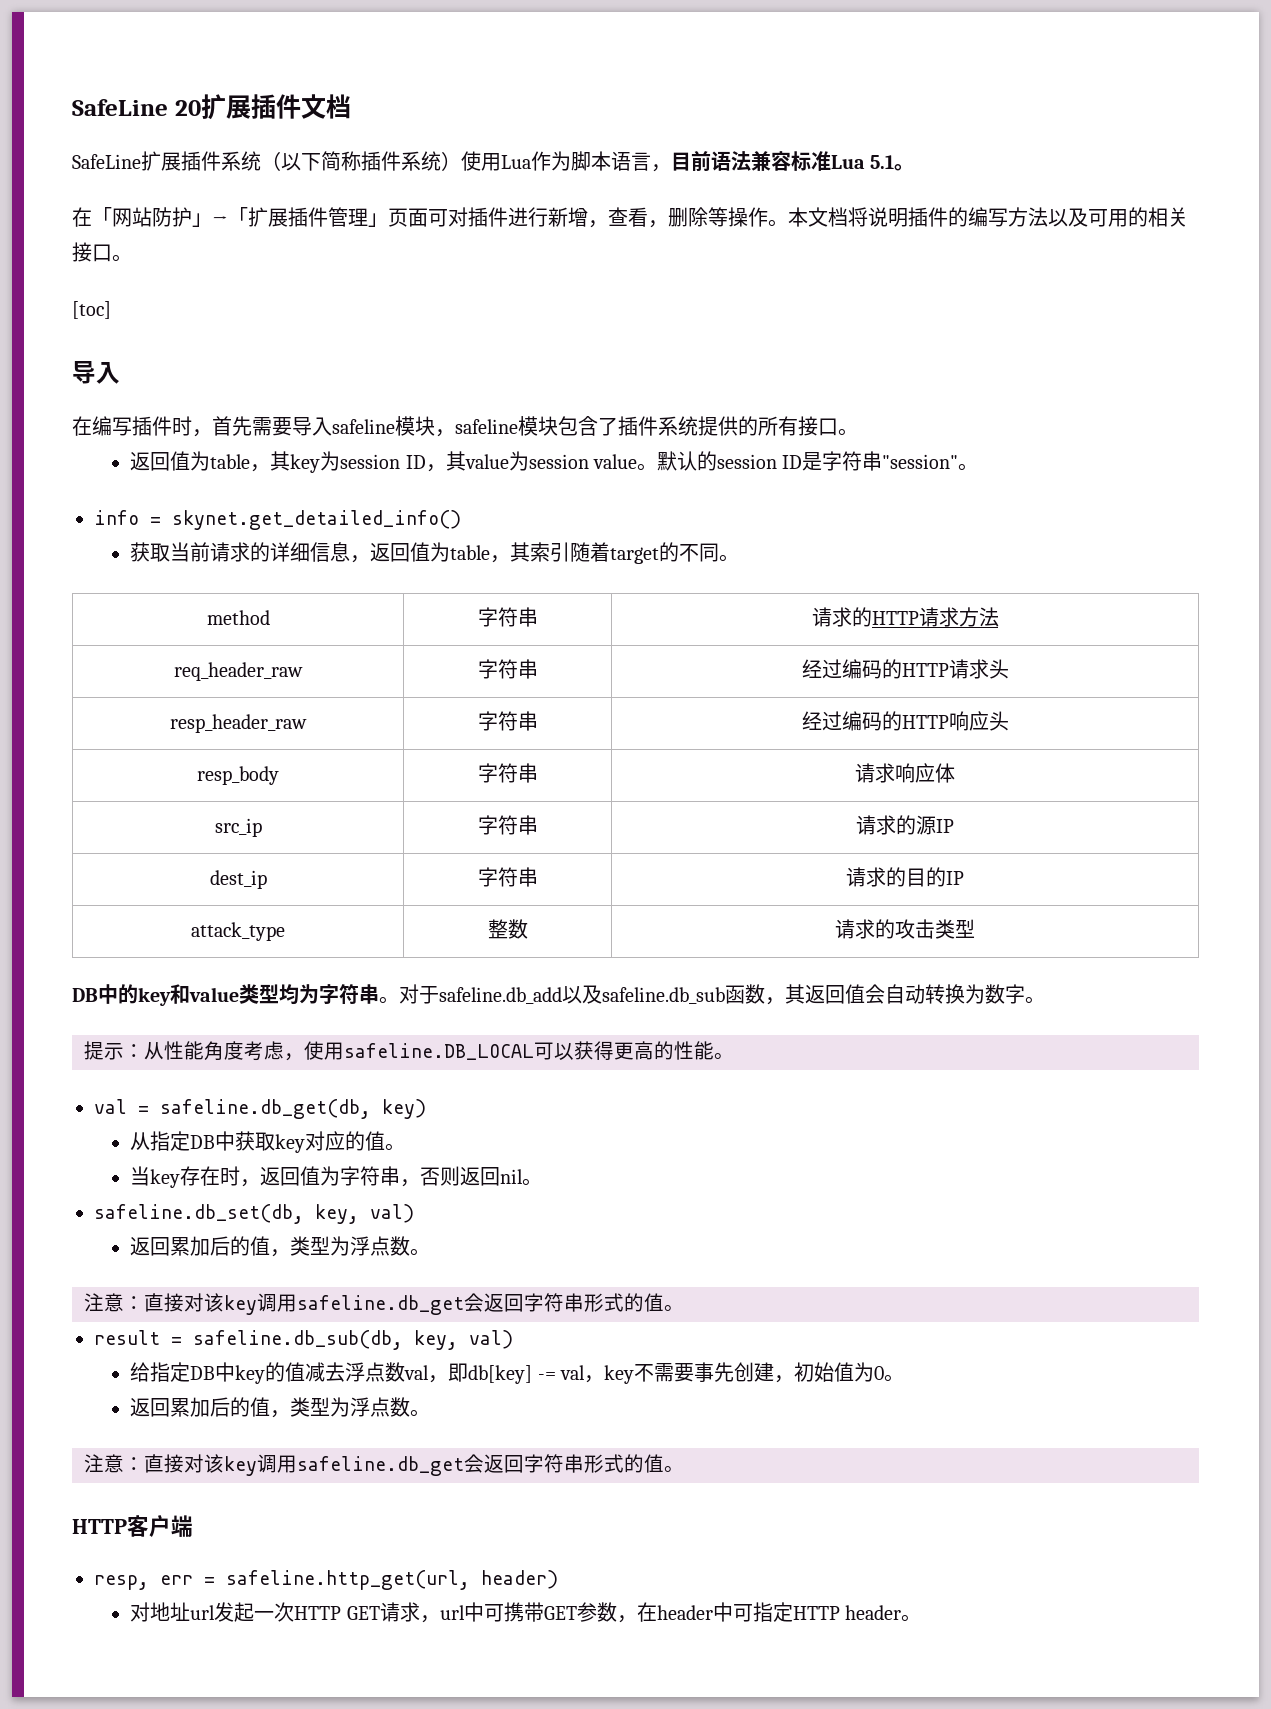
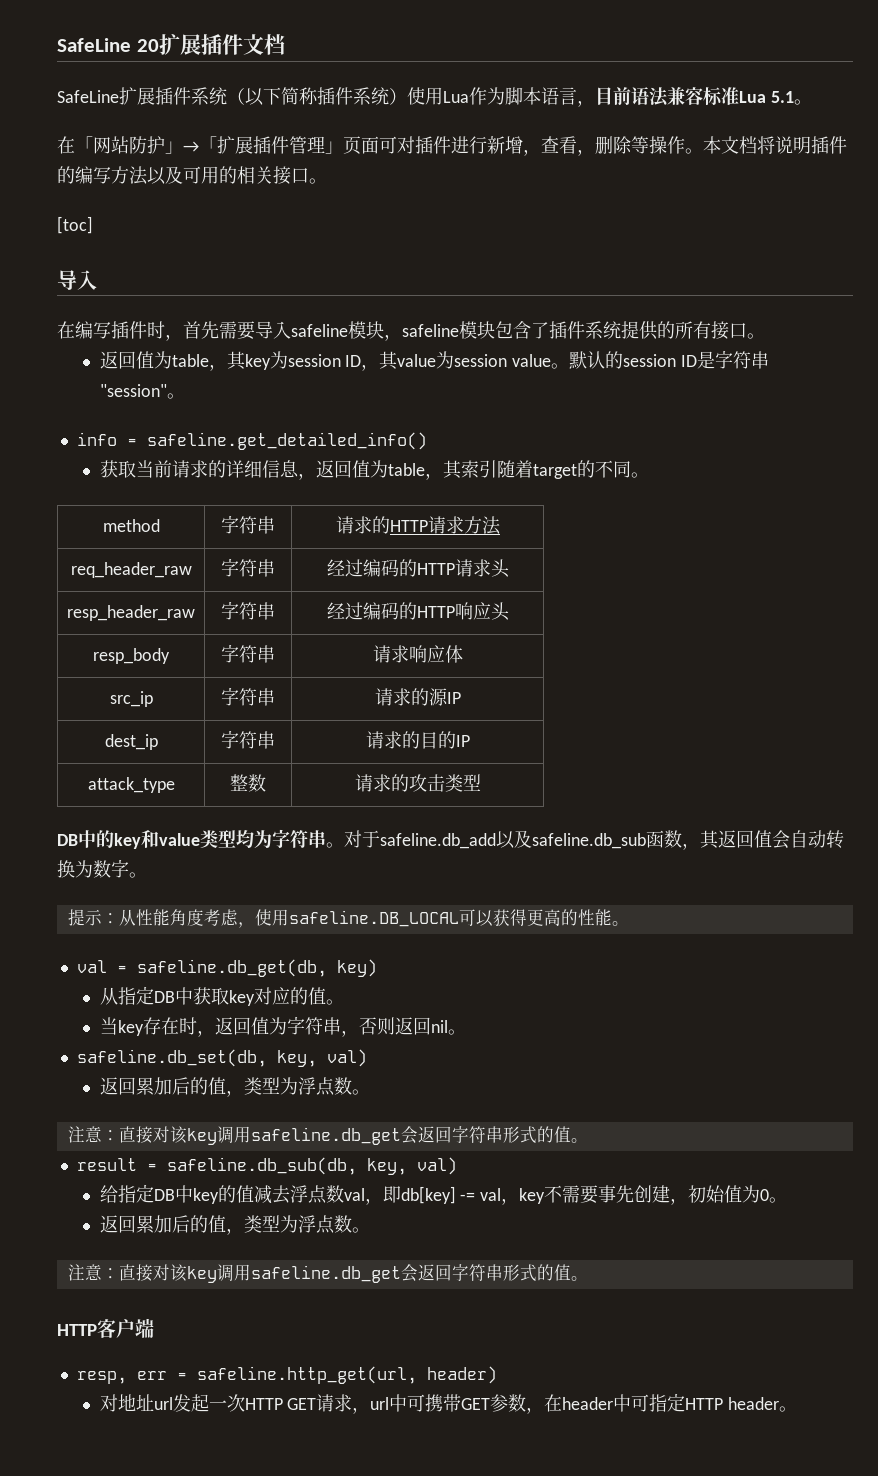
[172,510,461,530] skynet.get_detailed_info() -> [146,432,427,450] safeline.get_detailed_info()

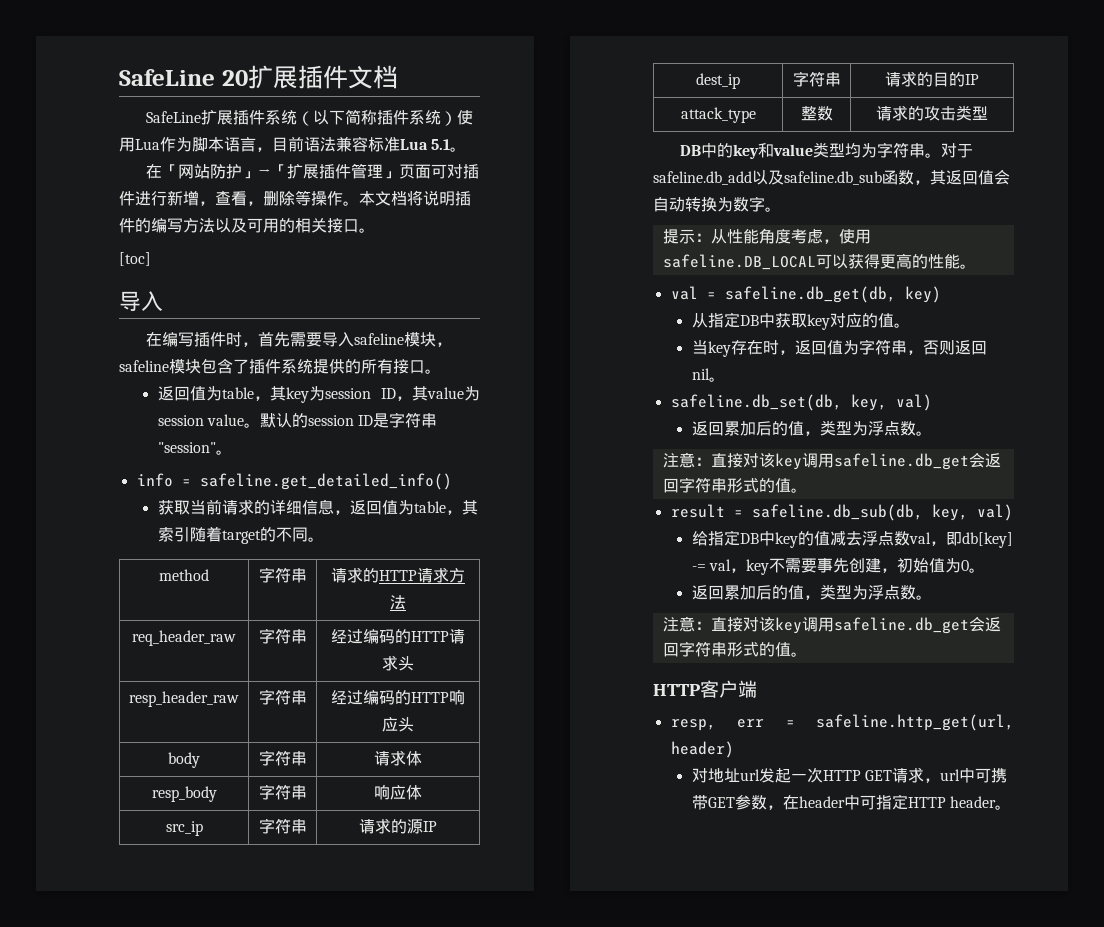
[93,648,170,664] [221,644,275,663] [372,645,409,663] resp_body | 字符串 | 请求 -> [168,752,200,768] [258,750,307,766] [374,750,422,766] [151,786,217,802] [258,784,307,800] body | 字符串 | 请求体 // resp_body | 字符串 |

